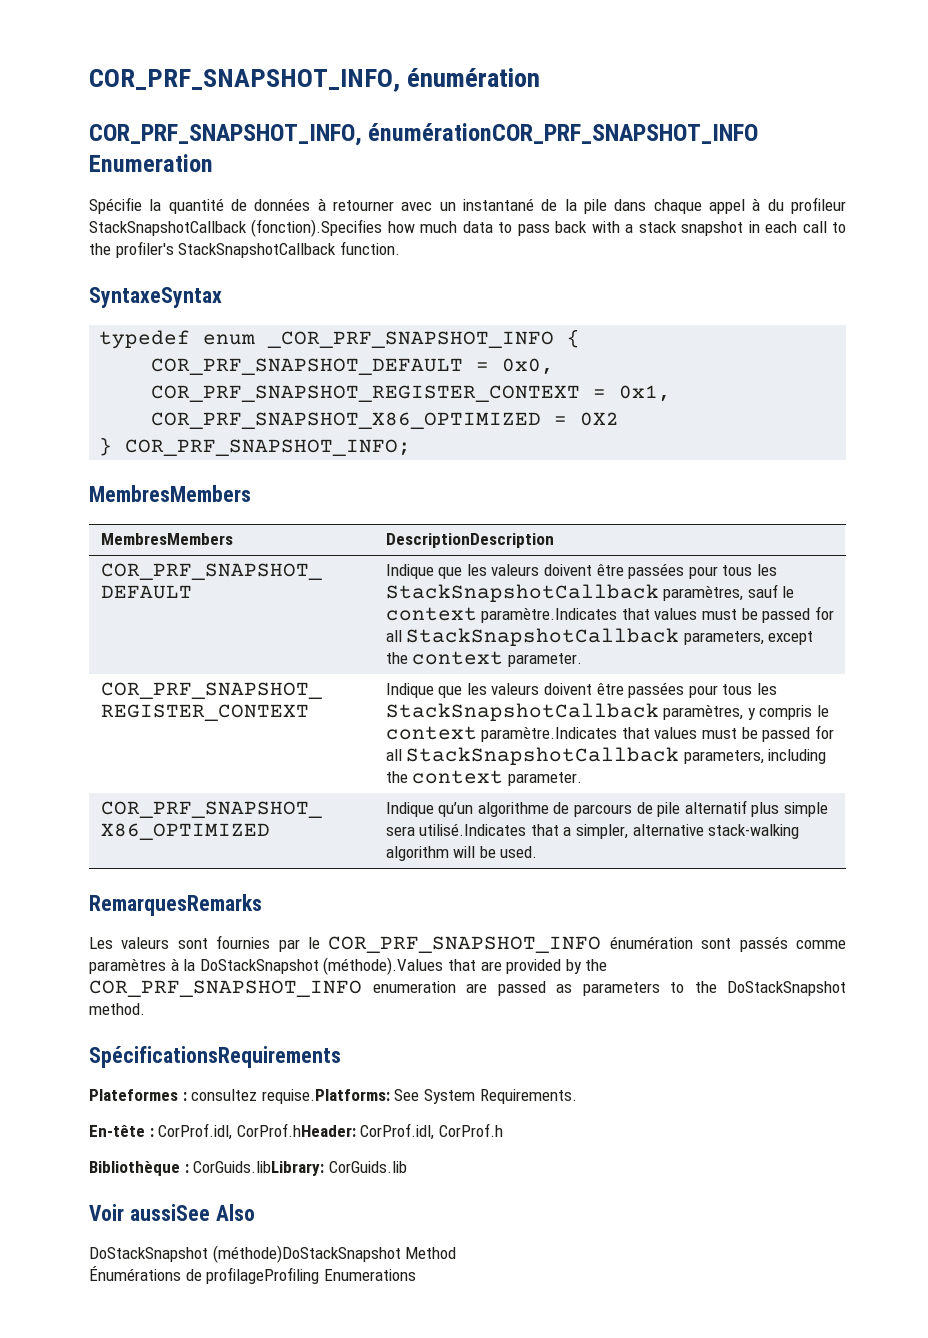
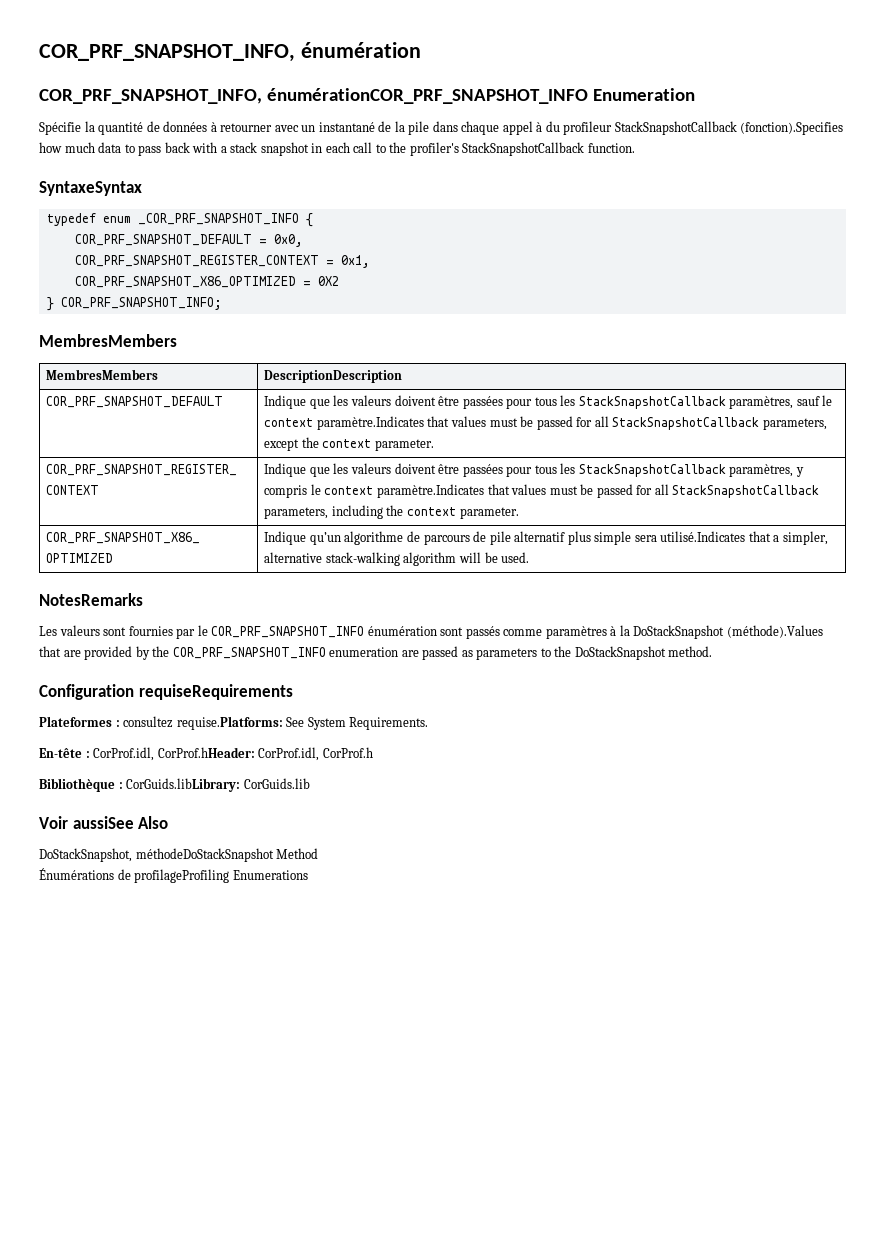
[89,894,262,916] RemarquesRemarks -> [39,593,143,606] NotesRemarks
[89,1046,341,1068] SpécificationsRequirements -> [39,684,293,700] Configuration requiseRequirements
[89,1245,401,1263] DoStackSnapshot (méthode)DoStackSnapshot -> [39,848,274,862] DoStackSnapshot, méthodeDoStackSnapshot

